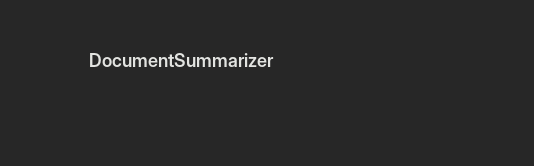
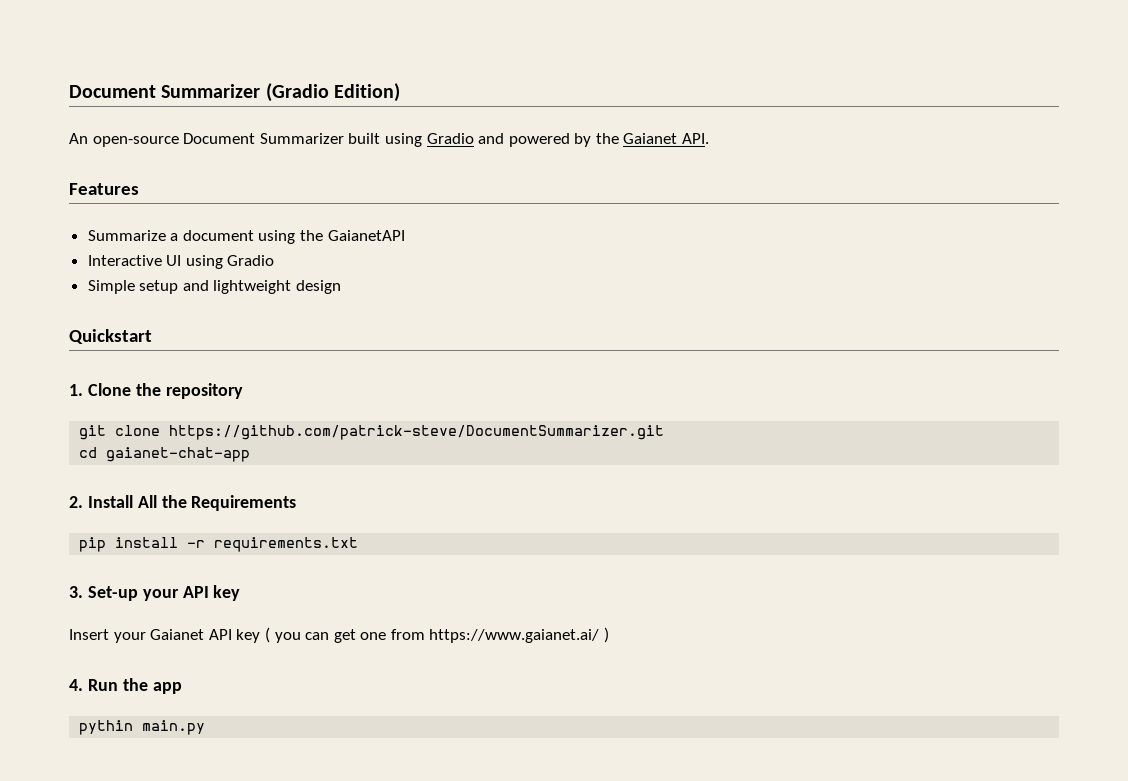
[89,53,274,67] DocumentSummarizer -> [69,83,400,102] [69,133,710,147] [69,183,139,195] [87,230,405,244] [87,255,275,269] [87,280,342,294] [69,329,152,344] [69,383,243,399] [79,425,665,440] [79,447,251,462] [69,495,297,511] [79,537,359,552] [69,585,241,601] [69,627,610,643] [69,678,182,694] [79,720,206,735] Document Summarizer (Gradio Edition) // An open-source Document Summarizer built using Gradio and powered by the Gaianet API. // Features // Summarize a document using the GaianetAPI // Interactive UI using Gradio // Simple setup and lightweight design // Quickstart // 1. Clone the repository // git clone https://github.com/patrick-steve/DocumentSummarizer.git // cd gaianet-chat-app // 2. Install All the Requirements // pip install -r requirements.txt // 3. Set-up your API key // Insert your Gaianet API key ( you can get one from https://www.gaianet.ai/ ) // 4. Run the app // pythin main.py

